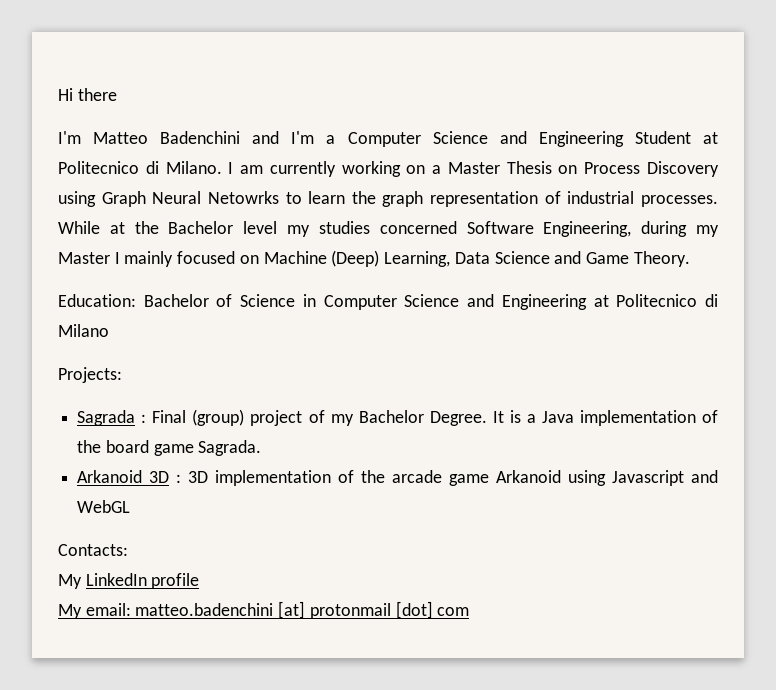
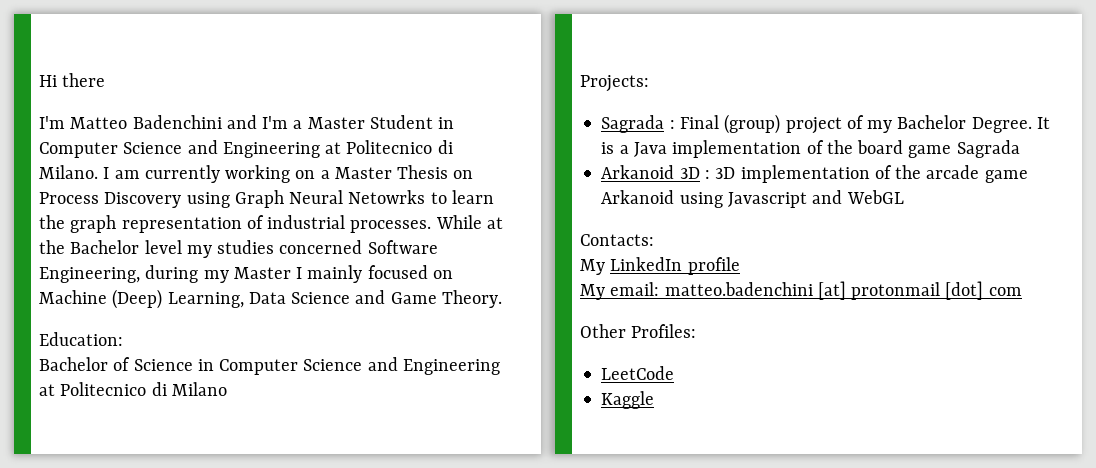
[347,131,691,147] Computer Science and Engineering Student -> [307,115,455,129] [39,140,320,158] Master Student in Computer Science and Engineering
(136, 300) none -> (123, 339) //
[198,440,262,456] Sagrada. -> [956,140,1020,158] Sagrada
(470, 611) none -> [580,324,697,338] [601,366,675,380] [601,391,655,409] // Other Profiles: // LeetCode // Kaggle

